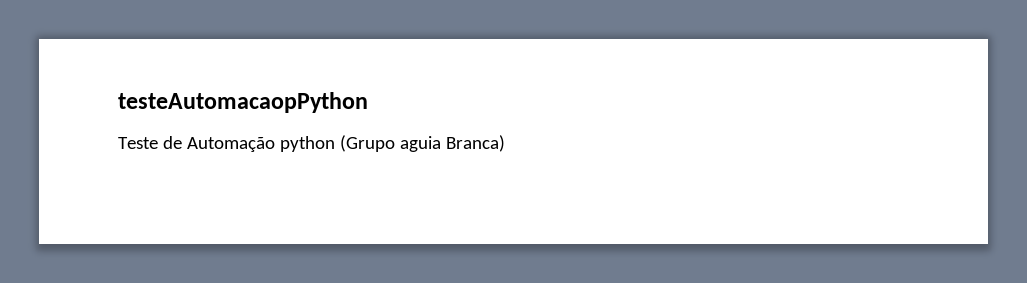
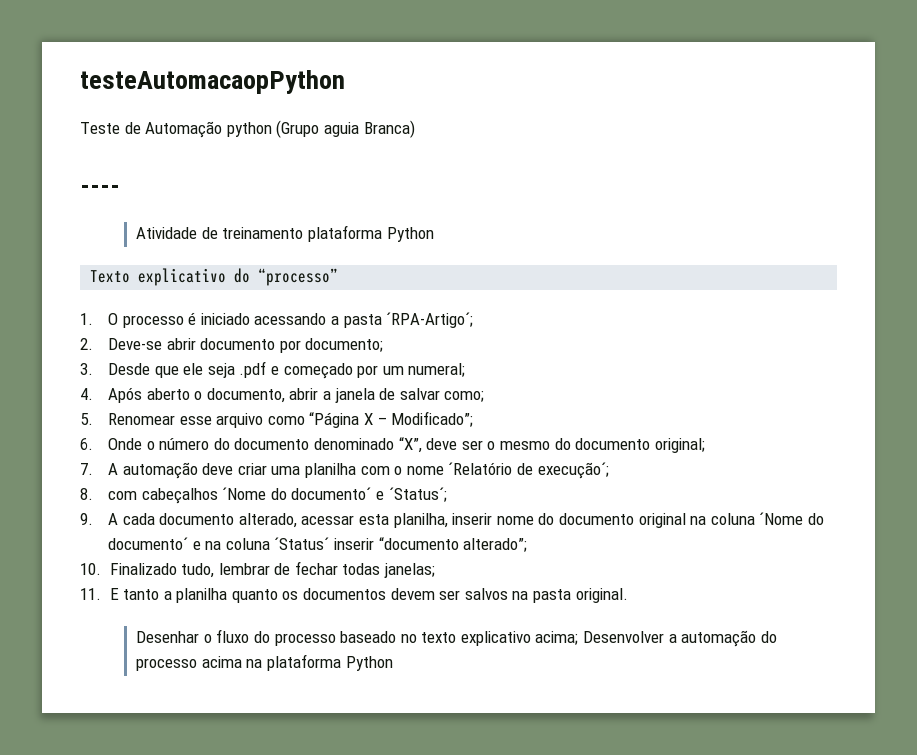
(505, 143) none -> [80,185,120,194] [136,225,434,242] [90,268,339,286] [80,312,474,328] [80,338,384,353] [80,361,466,379] [80,387,485,403] [80,411,474,428] [80,437,705,453] [80,462,609,479] [80,487,447,504] [80,512,824,528] [108,537,528,552] [80,561,436,578] [80,588,628,603] [136,629,777,647] [136,654,393,671] // ---- // Atividade de treinamento plataforma Python // Texto explicativo do “processo” // 1. O processo é iniciado acessando a pasta ´RPA-Artigo´; // 2. Deve-se abrir documento por documento; // 3. Desde que ele seja .pdf e começado por um numeral; // 4. Após aberto o documento, abrir a janela de salvar como; // 5. Renomear esse arquivo como “Página X – Modificado”; // 6. Onde o número do documento denominado “X”, deve ser o mesmo do documento original; // 7. A automação deve criar uma planilha com o nome ´Relatório de execução´; // 8. com cabeçalhos ´Nome do documento´ e ´Status´; // 9. A cada documento alterado, acessar esta planilha, inserir nome do documento original na coluna ´Nome do documento´ e na coluna ´Status´ inserir “documento alterado”; // 10. Finalizado tudo, lembrar de fechar todas janelas; // 11. E tanto a planilha quanto os documentos devem ser salvos na pasta original. // Desenhar o fluxo do processo baseado no texto explicativo acima; Desenvolver a automação do processo acima na plataforma Python

